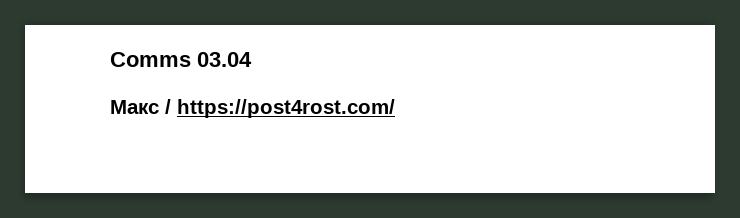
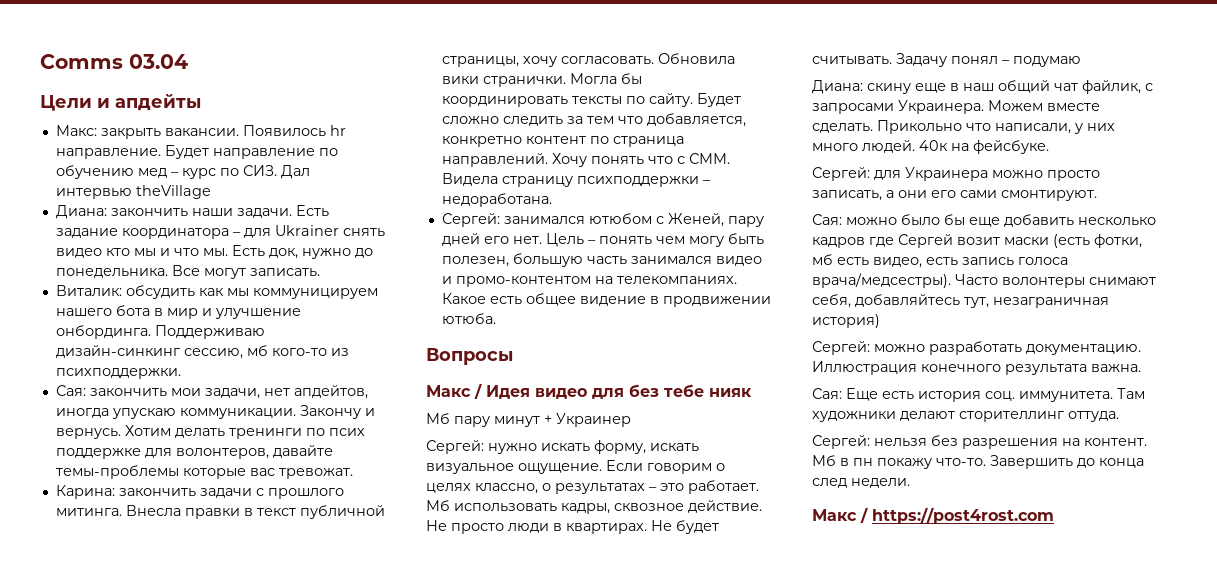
[110,99,395,118] Макс / https://post4rost.com/ -> [40,94,201,111] [55,125,346,139] [55,145,338,159] [55,165,310,179] [55,185,211,199] [55,205,329,219] [55,225,385,239] [55,245,373,259] [55,265,320,279] [55,285,378,299] [55,305,301,319] [55,325,265,339] [55,345,349,359] [55,368,181,379] [55,385,368,399] [55,405,375,419] [55,425,365,439] [55,445,333,459] [55,465,353,479] [55,485,344,499] [55,505,385,519] [441,53,735,67] [441,73,642,87] [441,93,741,107] [441,113,746,127] [441,136,684,147] [441,153,730,167] [441,173,711,187] [441,193,552,207] [441,213,764,227] [441,233,764,247] [441,253,762,267] [441,276,737,287] [441,293,771,307] [441,313,496,324] [426,348,513,365] [426,383,752,399] [426,413,631,427] [426,440,699,454] [426,460,725,474] [426,480,759,494] [426,500,762,514] [426,520,719,534] [812,53,1081,67] [812,80,1153,94] [812,100,1100,114] [812,120,1115,134] [812,140,1049,154] [812,167,1100,181] [812,190,1097,201] [812,214,1156,227] [812,234,1142,248] [812,254,1068,268] [812,273,1156,288] [812,294,1109,308] [812,314,880,328] [812,341,1141,355] [812,361,1141,375] [812,388,1145,402] [812,411,1119,422] [812,435,1147,449] [812,455,1144,469] [812,478,910,488] [812,507,1054,524] Цели и апдейты // Макс: закрыть вакансии. Появилось hr направление. Будет направление по обучению мед – курс по СИЗ. Дал интервью theVillage // Диана: закончить наши задачи. Есть задание координатора – для Ukrainer снять видео кто мы и что мы. Есть док, нужно до понедельника. Все могут записать. // Виталик: обсудить как мы коммуницируем нашего бота в мир и улучшение онбординга. Поддерживаю дизайн-синкинг сессию, мб кого-то из психподдержки. // Сая: закончить мои задачи, нет апдейтов, иногда упускаю коммуникации. Закончу и вернусь. Хотим делать тренинги по псих поддержке для волонтеров, давайте темы-проблемы которые вас тревожат. // Карина: закончить задачи с прошлого митинга. Внесла правки в текст публичной страницы, хочу согласовать. Обновила вики странички. Могла бы координировать тексты по сайту. Будет сложно следить за тем что добавляется, конкретно контент по страница направлений. Хочу понять что с СММ. Видела страницу психподдержки – недоработана. // Сергей: занимался ютюбом с Женей, пару дней его нет. Цель – понять чем могу быть полезен, большую часть занимался видео и промо-контентом на телекомпаниях. Какое есть общее видение в продвижении ютюба. // Вопросы // Макс / Идея видео для без тебе нияк // Мб пару минут + Украинер // Сергей: нужно искать форму, искать визуальное ощущение. Если говорим о целях классно, о результатах – это работает. Мб использовать кадры, сквозное действие. Не просто люди в квартирах. Не будет считывать. Задачу понял – подумаю // Диана: скину еще в наш общий чат файлик, с запросами Украинера. Можем вместе сделать. Прикольно что написали, у них много людей. 40к на фейсбуке. // Сергей: для Украинера можно просто записать, а они его сами смонтируют. // Сая: можно было бы еще добавить несколько кадров где Сергей возит маски (есть фотки, мб есть видео, есть запись голоса врача/медсестры). Часто волонтеры снимают себя, добавляйтесь тут, незаграничная история) // Сергей: можно разработать документацию. Иллюстрация конечного результата важна. // Сая: Еще есть история соц. иммунитета. Там художники делают сторителлинг оттуда. // Сергей: нельзя без разрешения на контент. Мб в пн покажу что-то. Завершить до конца след недели. // Макс / https://post4rost.com

